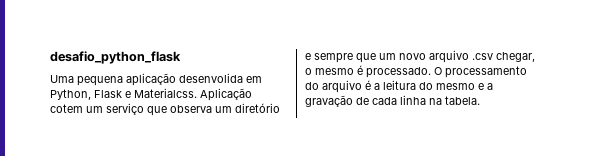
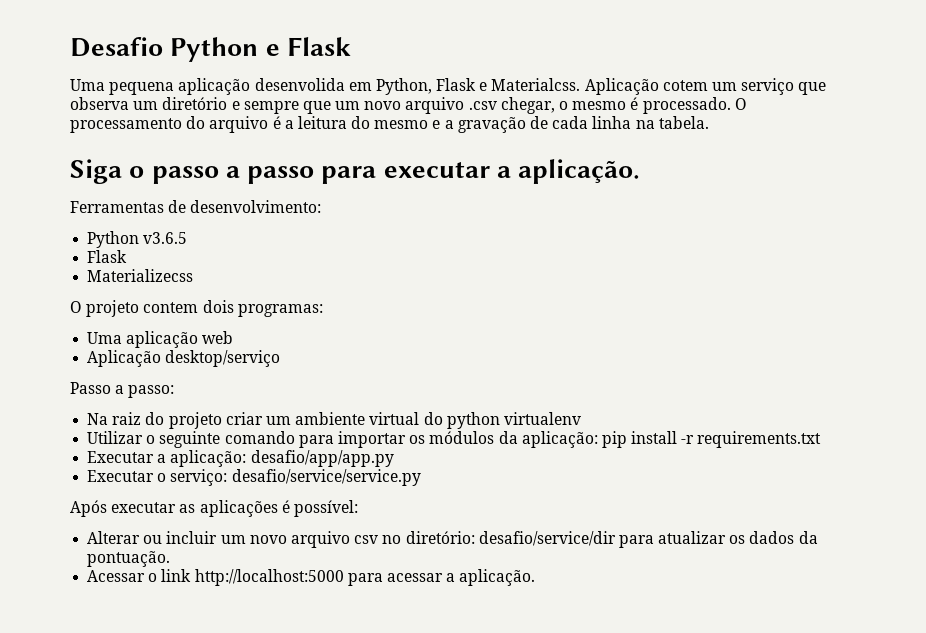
[50,51,181,64] desafio_python_flask -> [70,37,351,62] Desafio Python e Flask
(480, 100) none -> [70,159,641,184] [70,200,322,213] [87,231,188,248] [87,250,128,263] [87,269,194,282] [70,300,323,317] [87,331,234,348] [87,350,281,367] [70,382,175,398] [87,412,581,429] [87,431,822,448] [87,450,394,467] [87,469,421,486] [70,500,358,517] [87,531,818,548] [87,551,171,567] [87,569,536,586] // Siga o passo a passo para executar a aplicação. // Ferramentas de desenvolvimento: // Python v3.6.5 // Flask // Materializecss // O projeto contem dois programas: // Uma aplicação web // Aplicação desktop/serviço // Passo a passo: // Na raiz do projeto criar um ambiente virtual do python virtualenv // Utilizar o seguinte comando para importar os módulos da aplicação: pip install -r requirements.txt // Executar a aplicação: desafio/app/app.py // Executar o serviço: desafio/service/service.py // Após executar as aplicações é possível: // Alterar ou incluir um novo arquivo csv no diretório: desafio/service/dir para atualizar os dados da pontuação. // Acessar o link http://localhost:5000 para acessar a aplicação.

